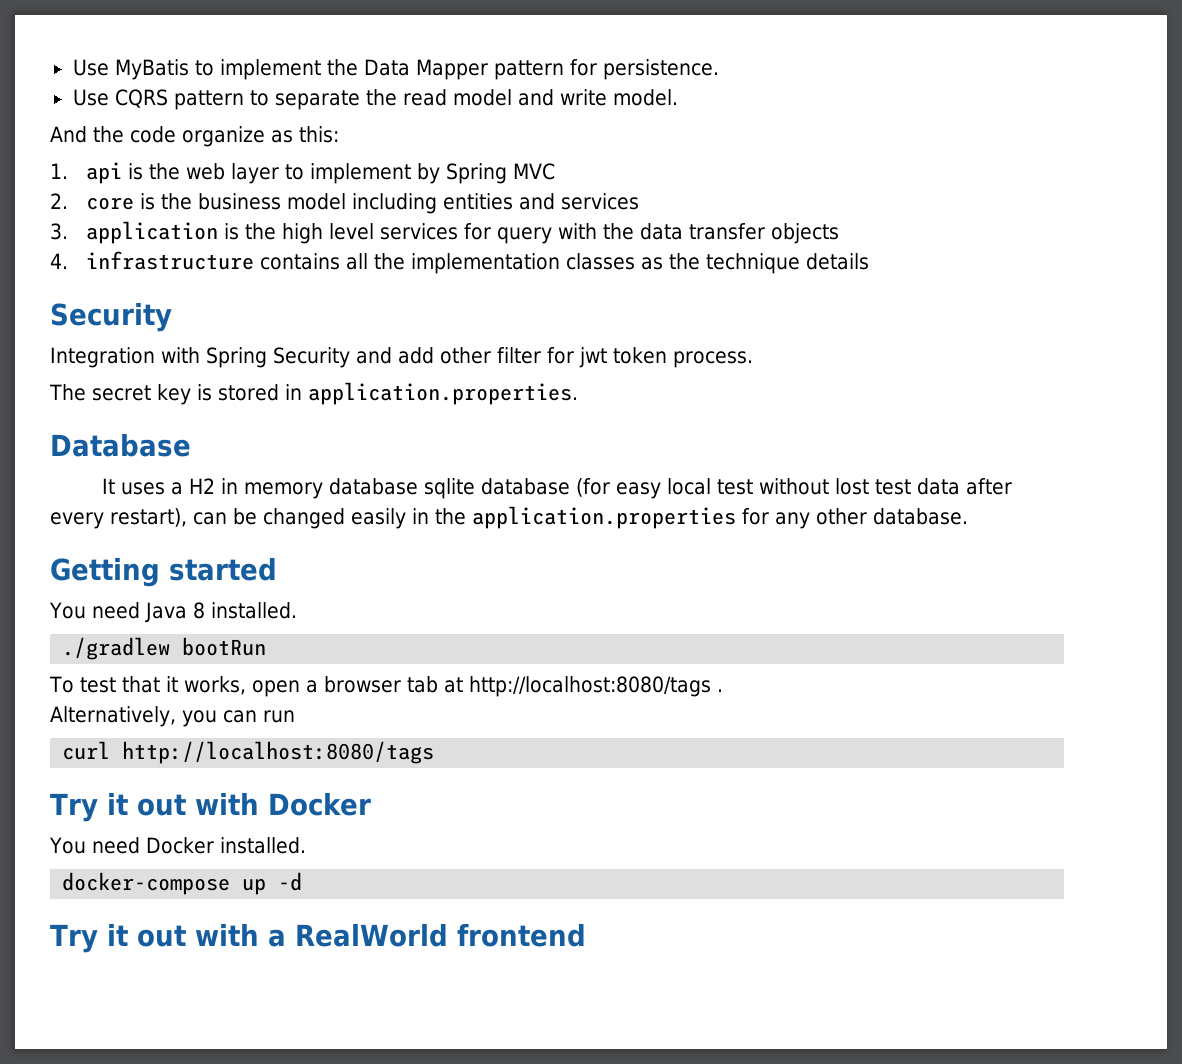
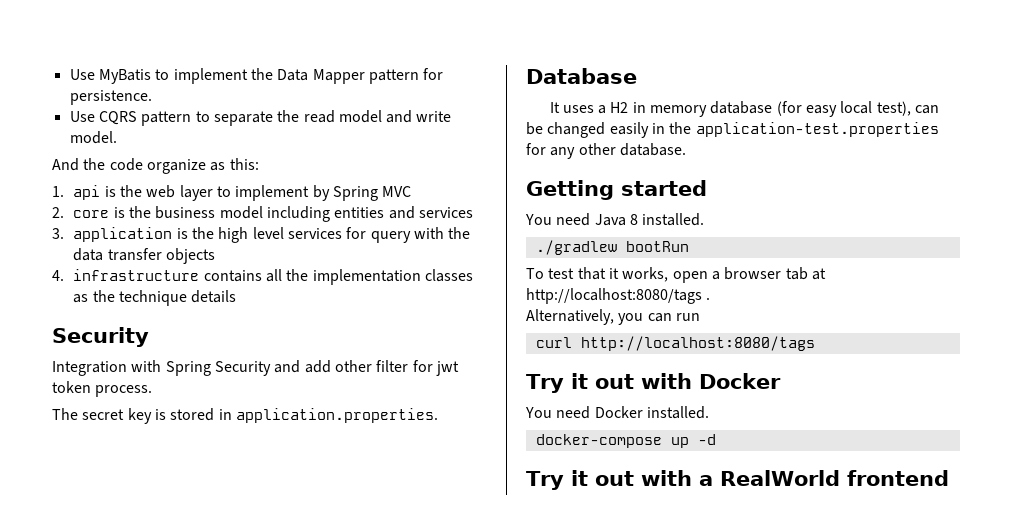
[423,478,570,499] sqlite database -> (773, 107) none
[716,478,1012,495] [50,508,187,529] test without lost test data after every restart), -> [876,101,911,116] test),
[472,506,736,529] application.properties -> [695,122,939,137] application-test.properties

